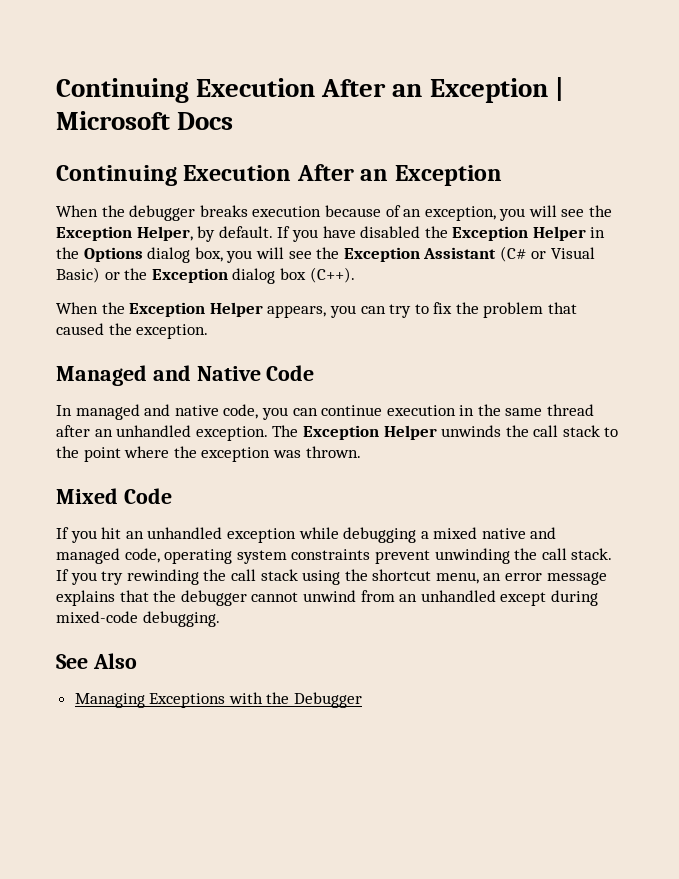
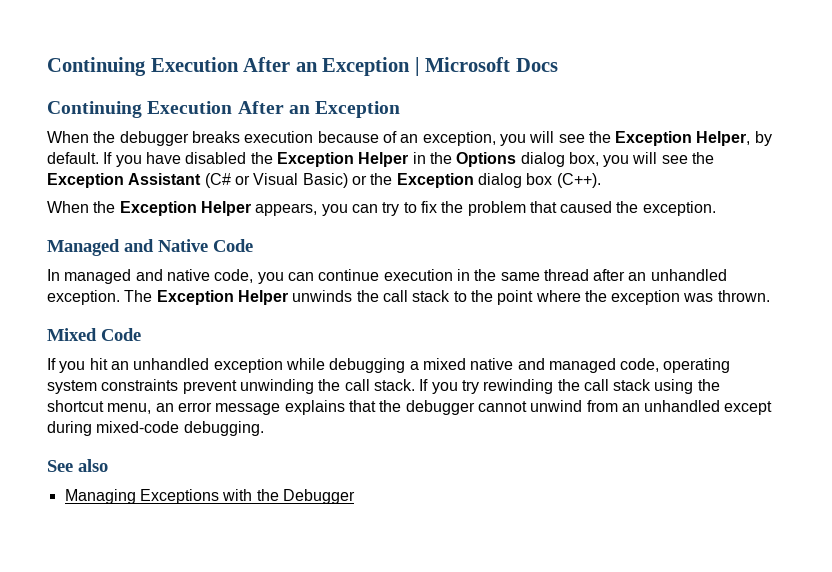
[92,653,137,669] Also -> [78,459,108,472] also

